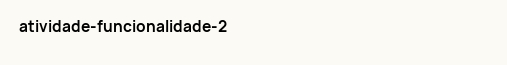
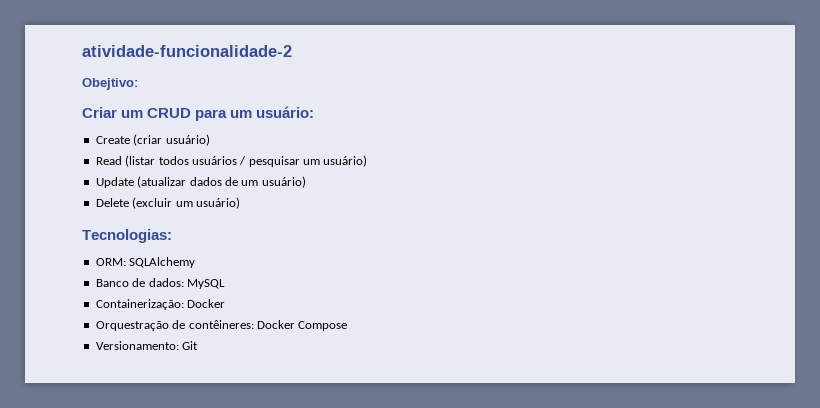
(227, 26) none -> [82,78,138,90] [82,106,315,121] [95,134,210,146] [95,155,368,167] [95,176,306,188] [95,197,240,209] [82,229,172,243] [95,257,196,268] [95,278,225,289] [95,299,226,310] [95,320,348,331] [95,341,199,350] // Obejtivo: // Criar um CRUD para um usuário: // Create (criar usuário) // Read (listar todos usuários / pesquisar um usuário) // Update (atualizar dados de um usuário) // Delete (excluir um usuário) // Tecnologias: // ORM: SQLAlchemy // Banco de dados: MySQL // Containerização: Docker // Orquestração de contêineres: Docker Compose // Versionamento: Git

